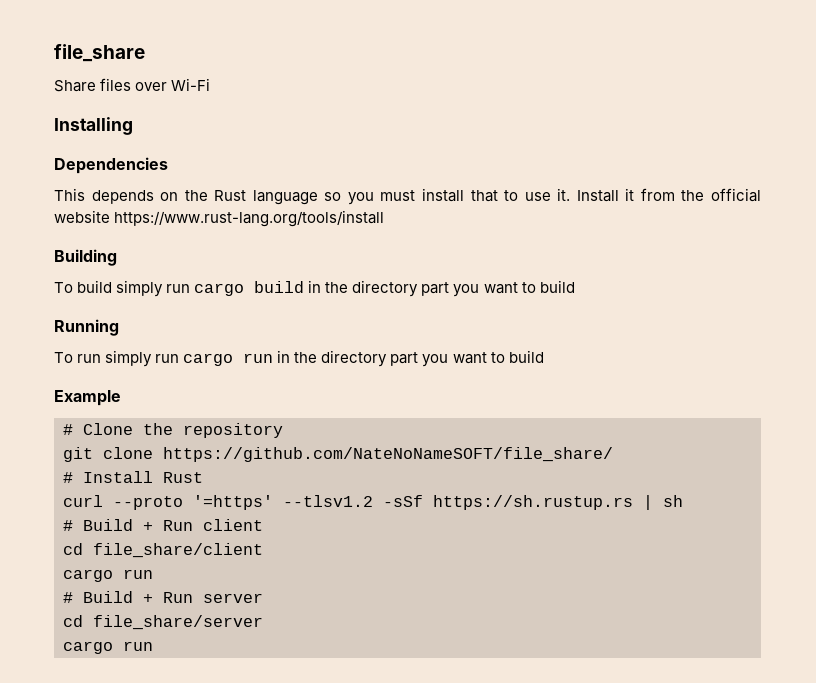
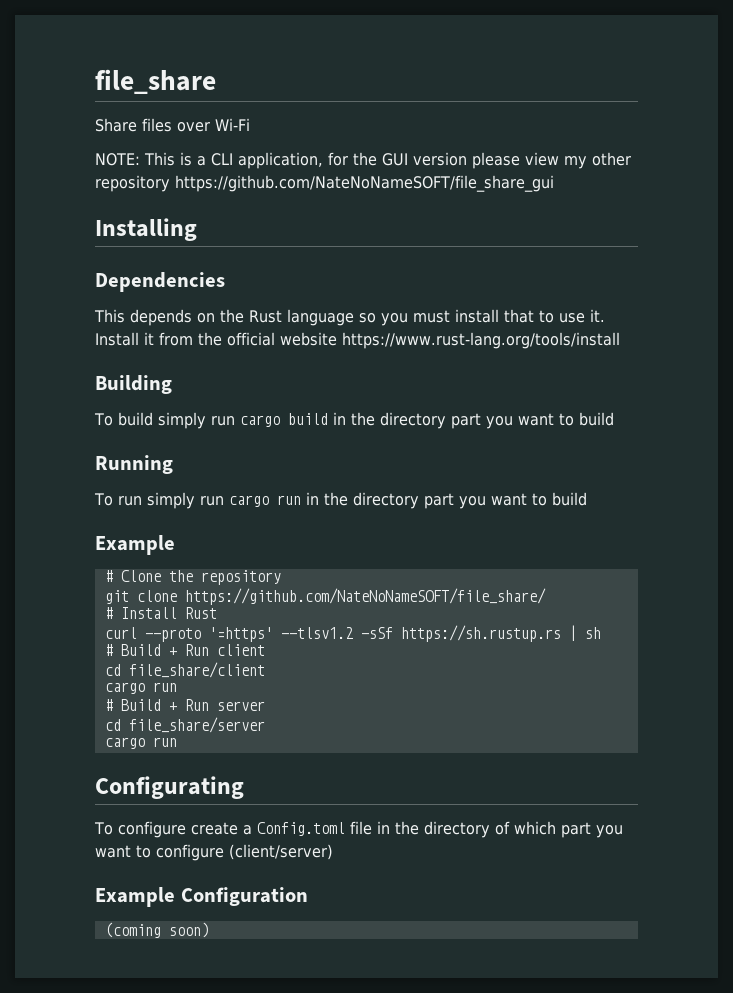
(211, 84) none -> [95,152,631,169] [95,175,554,192] // NOTE: This is a CLI application, for the GUI version please view my other repository https://github.com/NateNoNameSOFT/file_share_gui
(153, 646) none -> [95,776,244,799] [94,821,623,838] [95,844,333,861] [95,887,308,907] [104,922,209,938] // Configurating // To configure create a Config.toml file in the directory of which part you want to configure (client/server) // Example Configuration // (coming soon)

